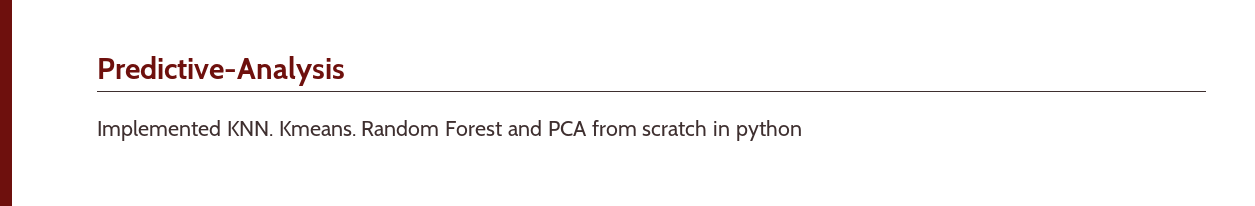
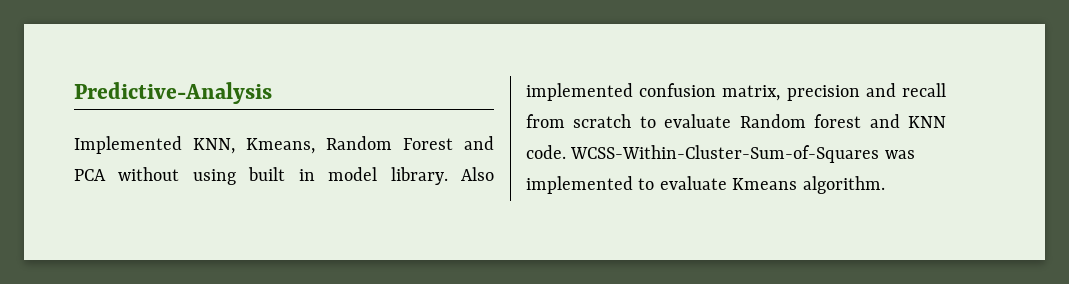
[226,121,356,136] KNN. Kmeans. -> [193,138,315,154] KNN, Kmeans,
[591,120,803,141] from scratch in python -> [118,167,494,185] [526,83,946,101] [526,114,946,128] [526,145,915,163] [526,176,885,194] without using built in model library. Also implemented confusion matrix, precision and recall from scratch to evaluate Random forest and KNN code. WCSS-Within-Cluster-Sum-of-Squares was implemented to evaluate Kmeans algorithm.

